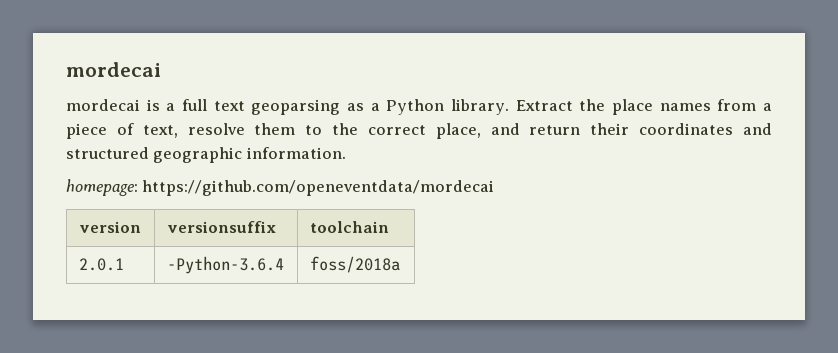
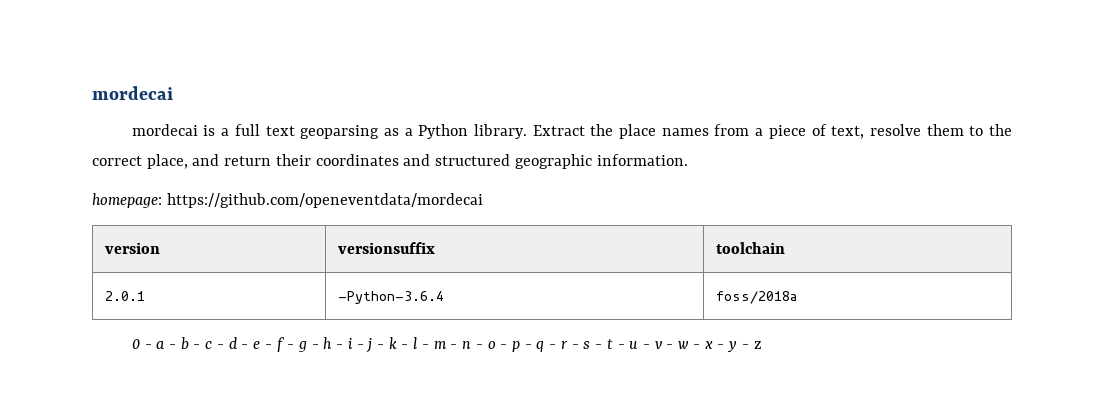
(400, 264) none -> [131,337,762,352] // 0 - a - b - c - d - e - f - g - h - i - j - k - l - m - n - o - p - q - r - s - t - u - v - w - x - y - z

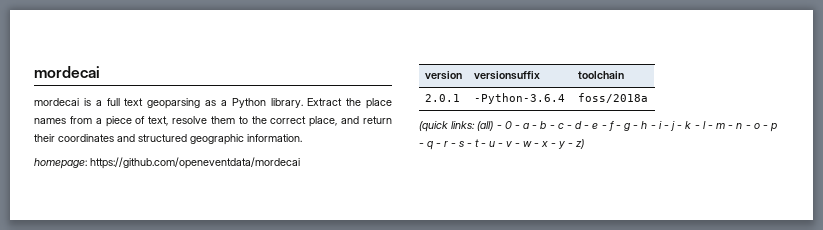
(798, 297) none -> [419,121,502,132] (quick links: (all) -
[753,341,762,349] z -> [576,139,584,149] z)

